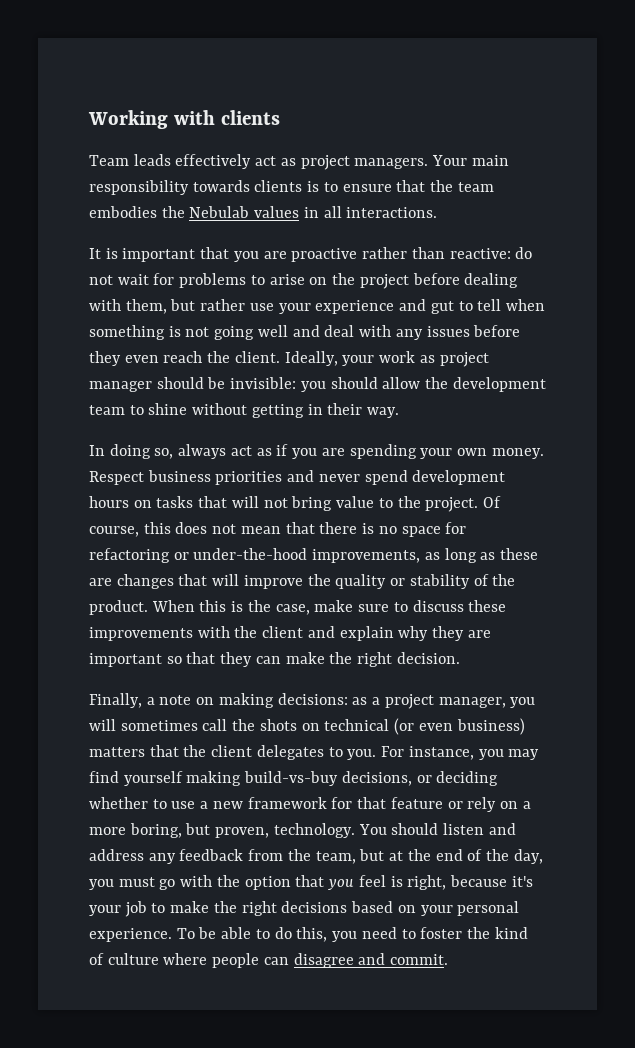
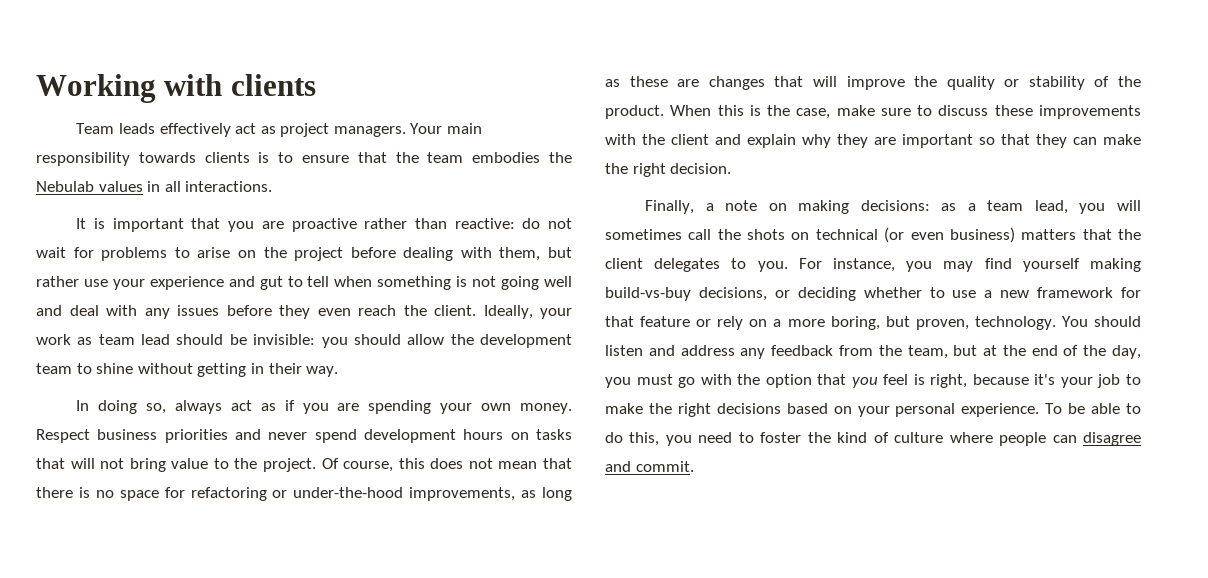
[439,352,489,367] [89,381,152,392] project manager -> [98,334,171,345] team lead
[384,694,506,709] project manager, -> [987,200,1068,214] team lead,

